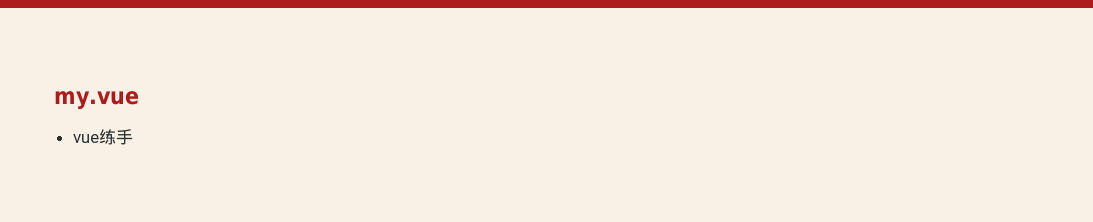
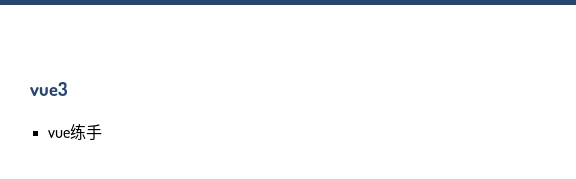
[54,91,139,109] my.vue -> [30,82,68,96] vue3

